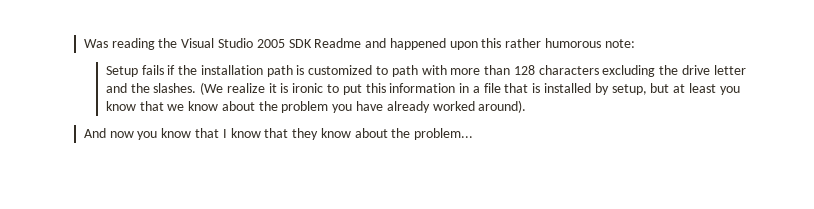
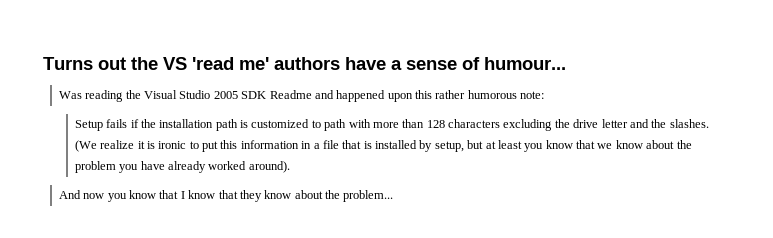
(83, 43) none -> [43,57,566,70] Turns out the VS 'read me' authors have a sense of humour... //

